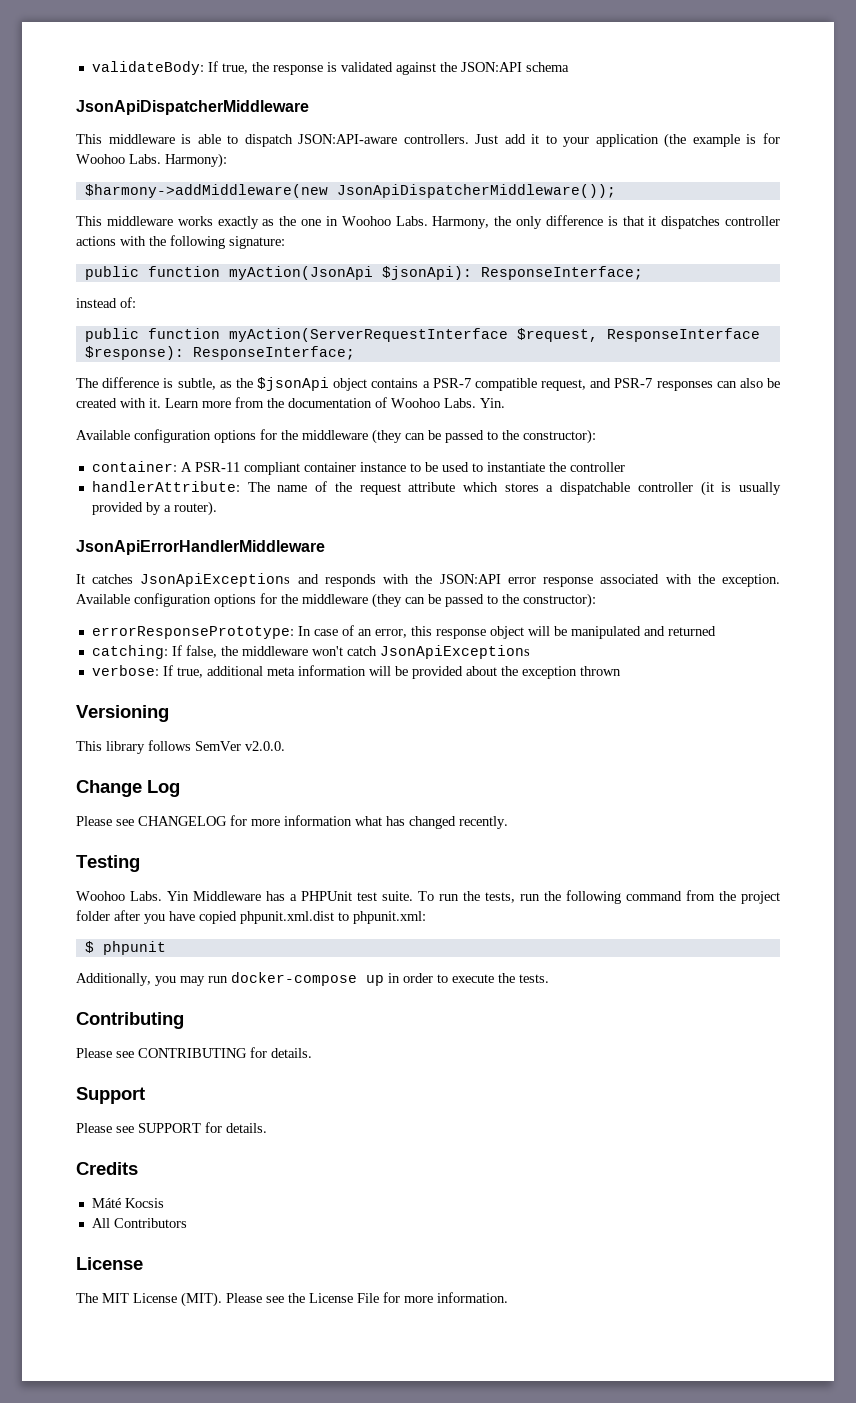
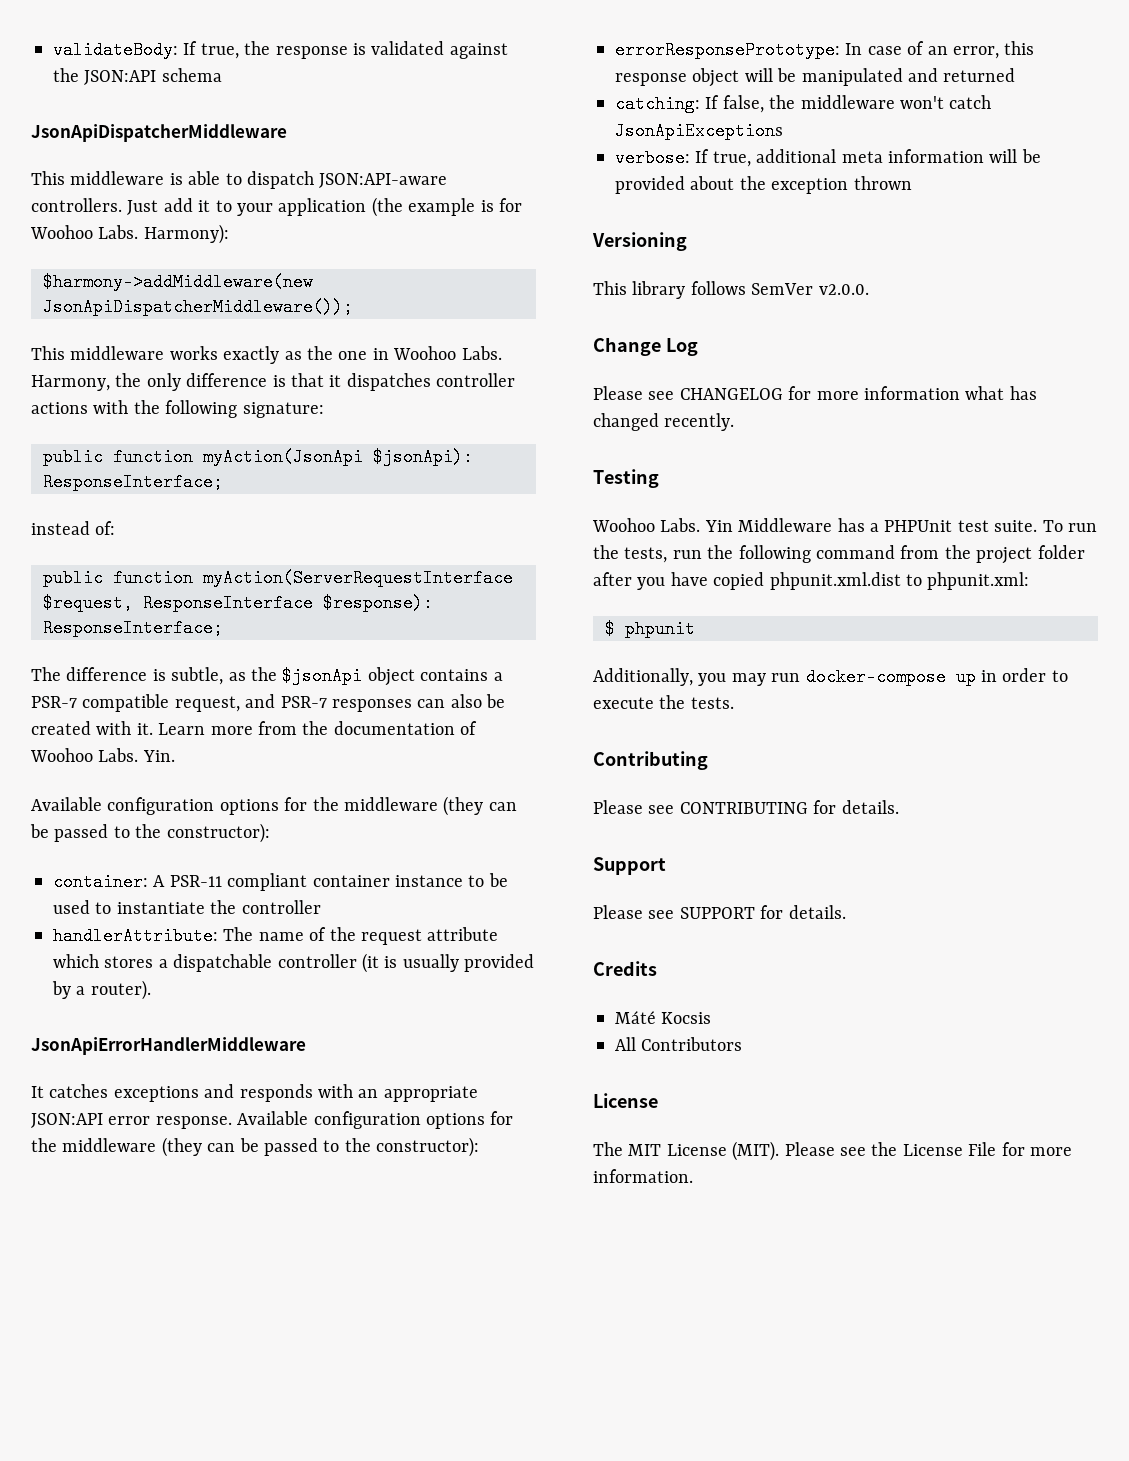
[140,573,291,587] JsonApiExceptions -> [113,1086,199,1102] exceptions
[415,574,781,587] the JSON:API error response associated with the exception. -> [358,1086,478,1102] [31,1113,232,1129] an appropriate JSON:API error response.

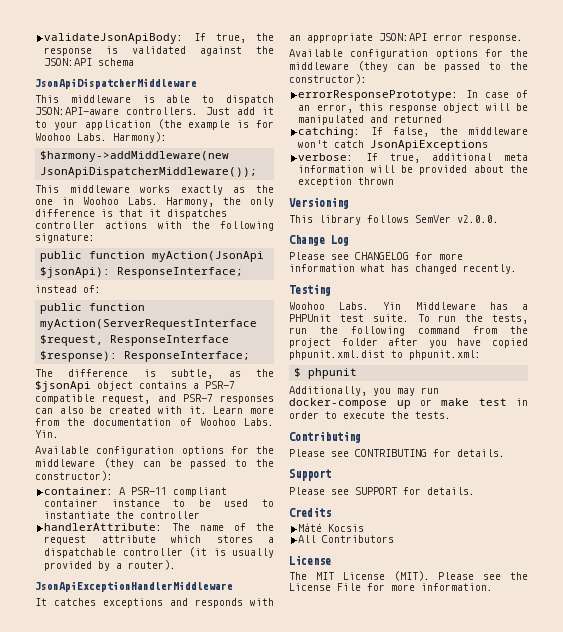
[53,41,178,59] validateBody: -> [44,33,184,44] validateJsonApiBody:
[31,1037,306,1055] JsonApiErrorHandlerMiddleware -> [35,581,233,592] JsonApiExceptionHandlerMiddleware
(232, 1122) none -> (523, 38) //
(976, 677) none -> [420,398,508,406] or make test

